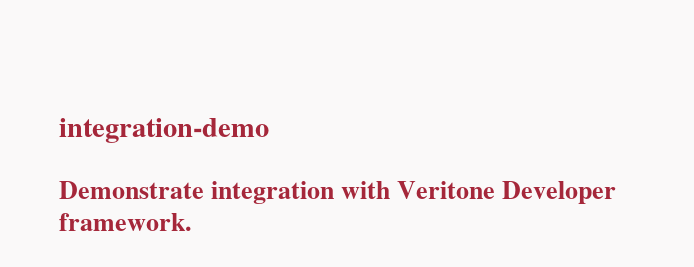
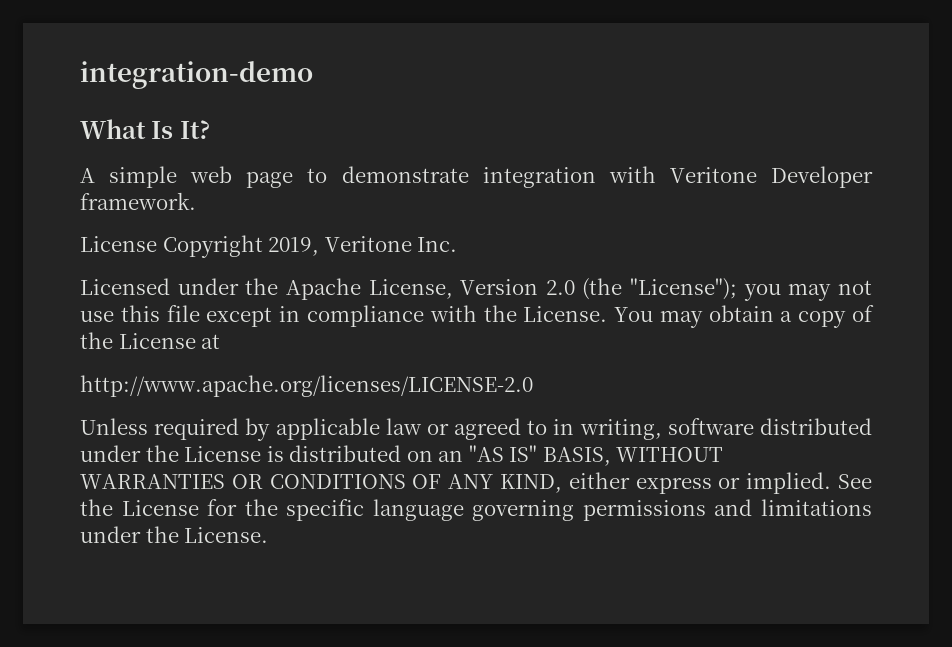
[59,181,204,199] Demonstrate -> [80,119,210,139] [80,166,469,188] What Is It? // A simple web page to demonstrate
(192, 222) none -> [80,235,458,258] [80,278,872,301] [80,305,875,328] [80,332,221,349] [80,375,533,397] [80,418,872,441] [80,445,724,466] [80,472,872,494] [80,499,872,521] [80,526,269,543] // License Copyright 2019, Veritone Inc. // Licensed under the Apache License, Version 2.0 (the "License"); you may not use this file except in compliance with the License. You may obtain a copy of the License at // http://www.apache.org/licenses/LICENSE-2.0 // Unless required by applicable law or agreed to in writing, software distributed under the License is distributed on an "AS IS" BASIS, WITHOUT WARRANTIES OR CONDITIONS OF ANY KIND, either express or implied. See the License for the specific language governing permissions and limitations under the License.

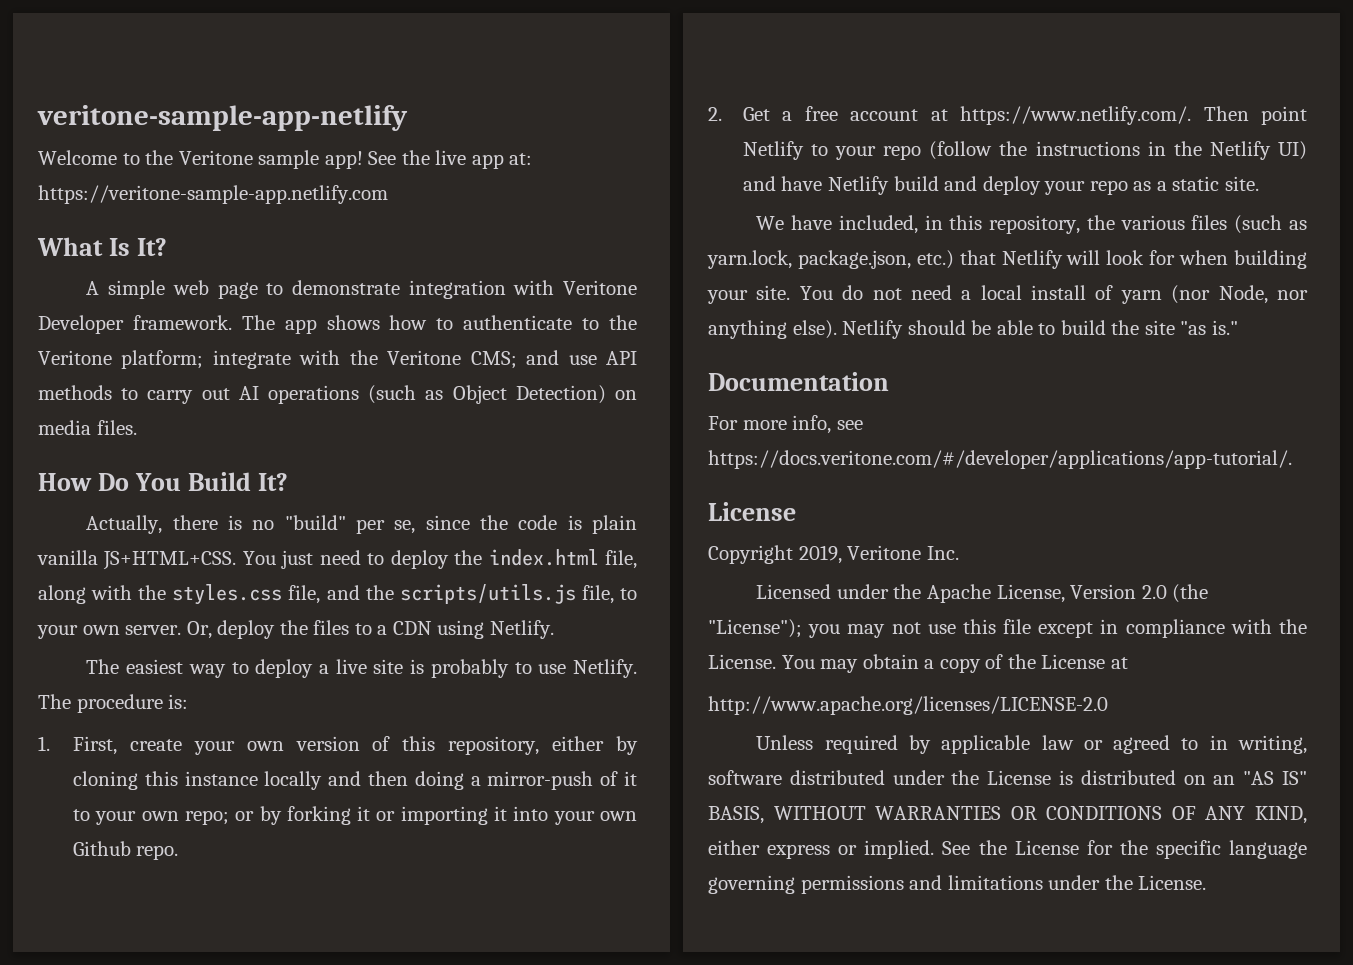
[80,61,313,89] integration-demo -> [37,105,408,131] [38,150,533,169] [38,185,388,204] veritone-sample-app-netlify // Welcome to the Veritone sample app! See the live app at: https://veritone-sample-app.netlify.com
[80,236,157,252] // License -> [241,315,638,334] [38,350,638,369] [38,385,637,404] [38,420,137,435] [38,472,288,491] [86,515,637,534] [37,549,638,570] [38,584,637,605] [37,620,554,639] [86,659,638,678] [38,694,189,713] [38,736,638,755] [72,771,637,790] [72,806,637,825] [72,841,179,860] [708,106,1307,125] [742,141,1307,160] [742,176,1259,195] [756,215,1307,234] [707,250,1308,269] [707,285,1308,304] [708,320,1238,339] [708,372,889,391] [708,415,863,434] [708,450,1292,469] [708,502,796,521] The app shows how to authenticate to the Veritone platform; integrate with the Veritone CMS; and use API methods to carry out AI operations (such as Object Detection) on media files. // How Do You Build It? // Actually, there is no "build" per se, since the code is plain vanilla JS+HTML+CSS. You just need to deploy the index.html file, along with the styles.css file, and the scripts/utils.js file, to your own server. Or, deploy the files to a CDN using Netlify. // The easiest way to deploy a live site is probably to use Netlify. The procedure is: // 1. First, create your own version of this repository, either by cloning this instance locally and then doing a mirror-push of it to your own repo; or by forking it or importing it into your own Github repo. // 2. Get a free account at https://www.netlify.com/. Then point Netlify to your repo (follow the instructions in the Netlify UI) and have Netlify build and deploy your repo as a static site. // We have included, in this repository, the various files (such as yarn.lock, package.json, etc.) that Netlify will look for when building your site. You do not need a local install of yarn (nor Node, nor anything else). Netlify should be able to build the site "as is." // Documentation // For more info, see https://docs.veritone.com/#/developer/applications/app-tutorial/. // License //

